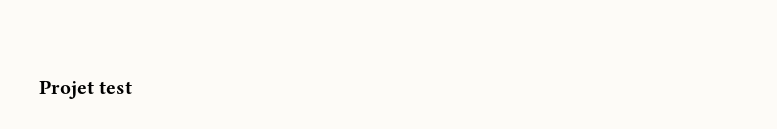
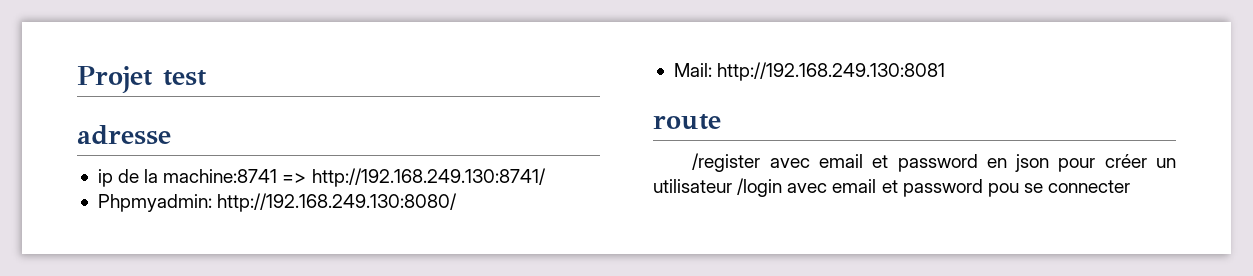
(133, 87) none -> [77,125,171,145] [97,168,546,187] [97,193,458,212] [673,62,946,81] [653,114,721,130] [692,153,1176,172] [653,178,1131,197] // adresse // ip de la machine:8741 => http://192.168.249.130:8741/ // Phpmyadmin: http://192.168.249.130:8080/ // Mail: http://192.168.249.130:8081 // route // /register avec email et password en json pour créer un utilisateur /login avec email et password pou se connecter

